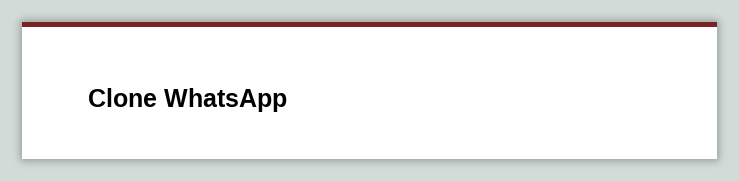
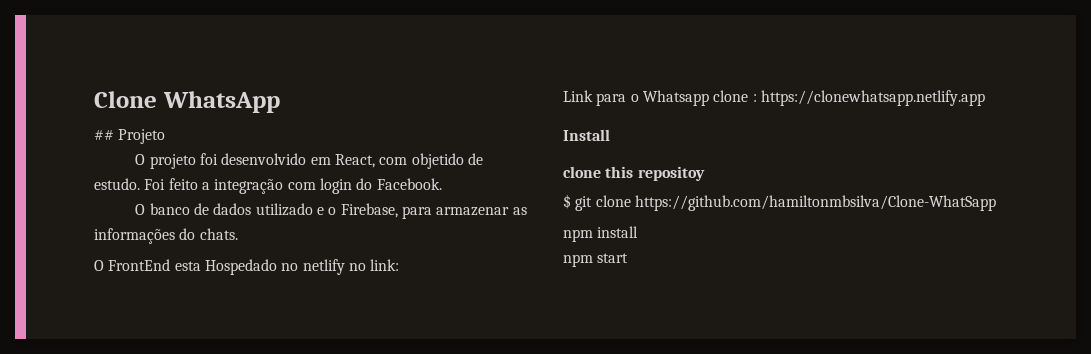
(287, 100) none -> [94,129,166,144] [135,153,483,169] [94,178,442,194] [135,203,527,219] [94,228,238,244] [94,259,400,275] [563,90,985,106] [563,129,610,141] [563,166,705,181] [563,194,996,211] [563,226,639,242] [563,253,629,267] // ## Projeto // O projeto foi desenvolvido em React, com objetido de estudo. Foi feito a integração com login do Facebook. // O banco de dados utilizado e o Firebase, para armazenar as informações do chats. // O FrontEnd esta Hospedado no netlify no link: // Link para o Whatsapp clone : https://clonewhatsapp.netlify.app // Install // clone this repositoy // $ git clone https://github.com/hamiltonmbsilva/Clone-WhatSapp // npm install // npm start

